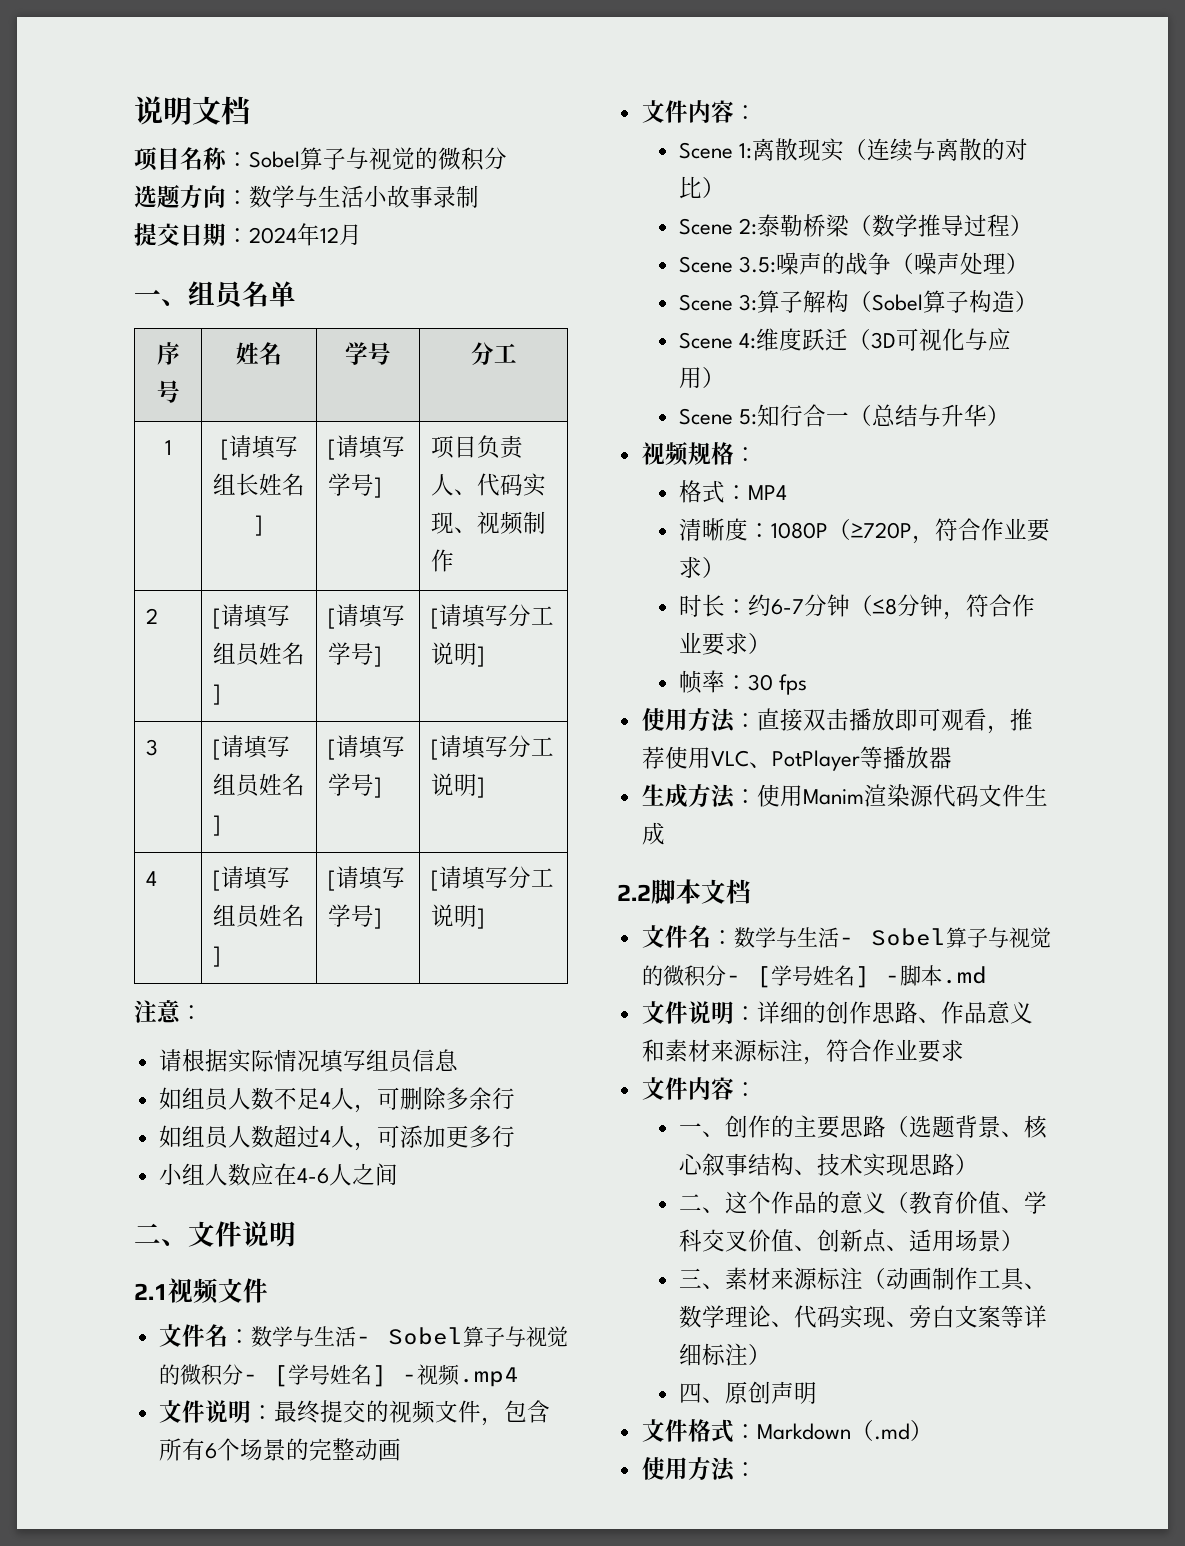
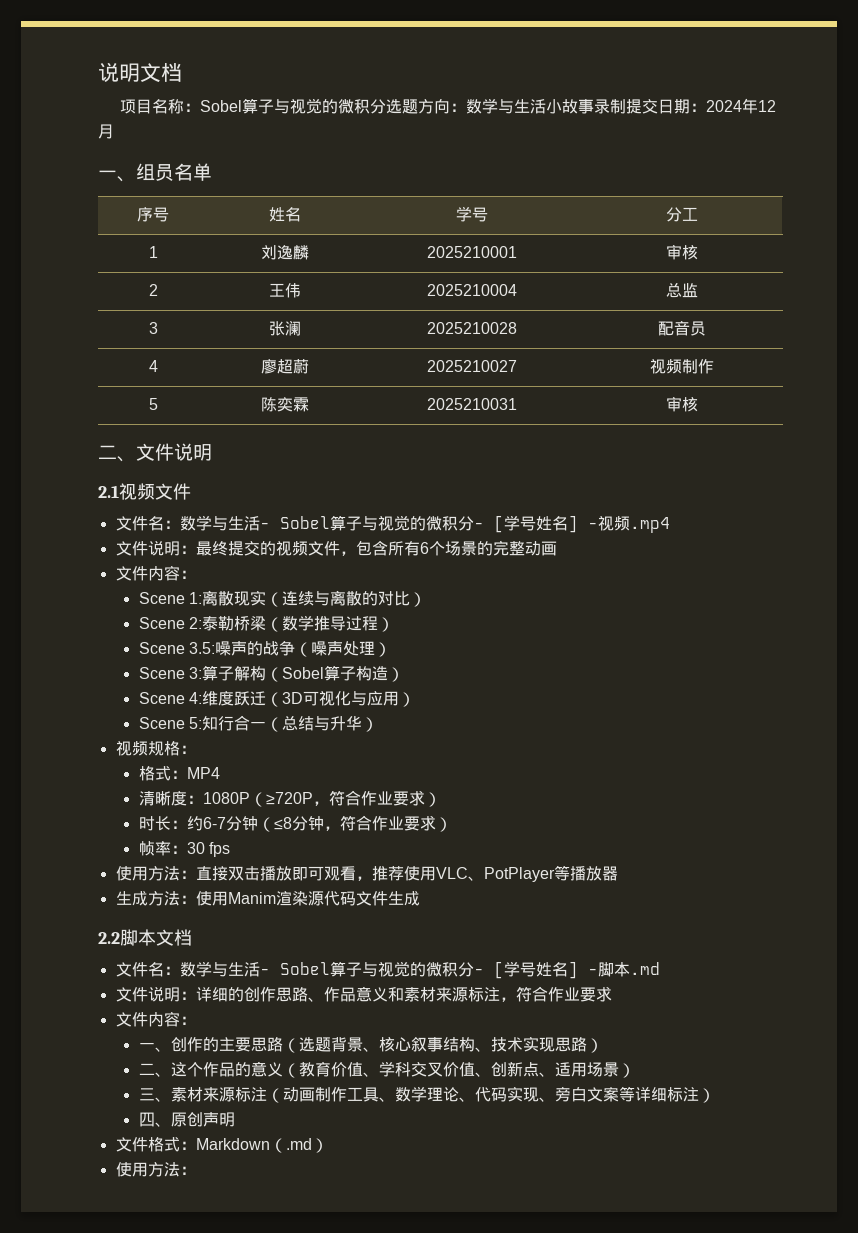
(507, 158) // -> (387, 106) none
(479, 196) // -> (627, 106) none
[220,435,298,460] [213,473,305,496] [255,515,263,536] [327,435,405,460] [327,473,382,498] [430,435,524,459] [430,473,546,497] [430,511,546,535] [430,549,454,572] [145,608,158,624] [212,604,290,629] [212,642,305,666] [212,684,221,705] [327,604,405,629] [327,642,382,667] [430,604,554,629] [430,642,485,667] [145,739,158,756] [212,735,290,760] [212,773,305,797] [212,815,221,836] [327,735,405,760] [327,773,382,798] [430,735,554,760] [430,773,485,798] [145,871,157,886] [212,866,290,891] [212,904,305,928] [212,946,221,967] [327,866,405,891] [327,904,382,929] [430,866,554,891] [430,904,485,929] [134,1000,203,1023] [158,1049,458,1073] [158,1087,515,1113] [158,1125,515,1151] [158,1163,398,1186] [请填写组长姓名] | [请填写学号] | 项目负责人、代码实现、视频制作 // 2 | [请填写组员姓名] | [请填写学号] | [请填写分工说明] // 3 | [请填写组员姓名] | [请填写学号] | [请填写分工说明] // 4 | [请填写组员姓名] | [请填写学号] | [请填写分工说明] // 注意： // 请根据实际情况填写组员信息 // 如组员人数不足4人，可删除多余行 // 如组员人数超过4人，可添加更多行 // 小组人数应在4-6人之间 -> [261,245,309,260] [427,246,517,258] [666,244,698,260] [148,284,158,296] [269,283,301,298] [427,284,517,296] [666,283,698,298] [148,322,158,334] [269,320,301,336] [427,322,517,334] [658,320,706,336] [148,360,158,372] [261,359,309,374] [427,360,517,372] [650,358,714,374] [148,398,158,410] [261,397,309,412] [427,398,517,410] [666,396,698,412] 刘逸麟 | 2025210001 | 审核 // 2 | 王伟 | 2025210004 | 总监 // 3 | 张澜 | 2025210028 | 配音员 // 4 | 廖超蔚 | 2025210027 | 视频制作 // 5 | 陈奕霖 | 2025210031 | 审核

